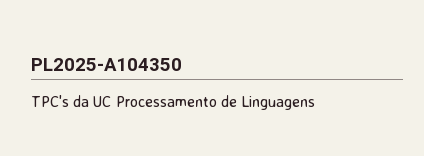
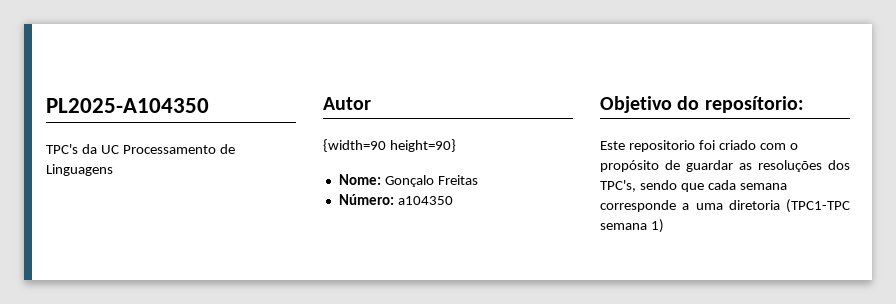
(315, 103) none -> [323,97,371,110] [323,139,456,152] [338,174,478,187] [338,194,453,205] [600,96,804,113] [600,140,798,152] [600,160,850,172] [600,180,787,192] [600,199,850,213] [600,219,664,233] // Autor // {width=90 height=90} // Nome: Gonçalo Freitas // Número: a104350 // Objetivo do reposítorio: // Este repositorio foi criado com o propósito de guardar as resoluções dos TPC's, sendo que cada semana corresponde a uma diretoria (TPC1-TPC semana 1)

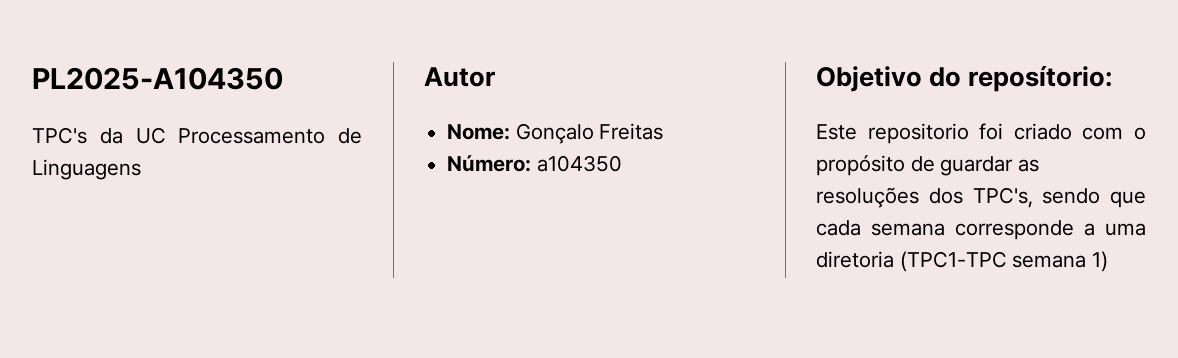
[323,139,456,152] // {width=90 height=90} -> (495, 77) none

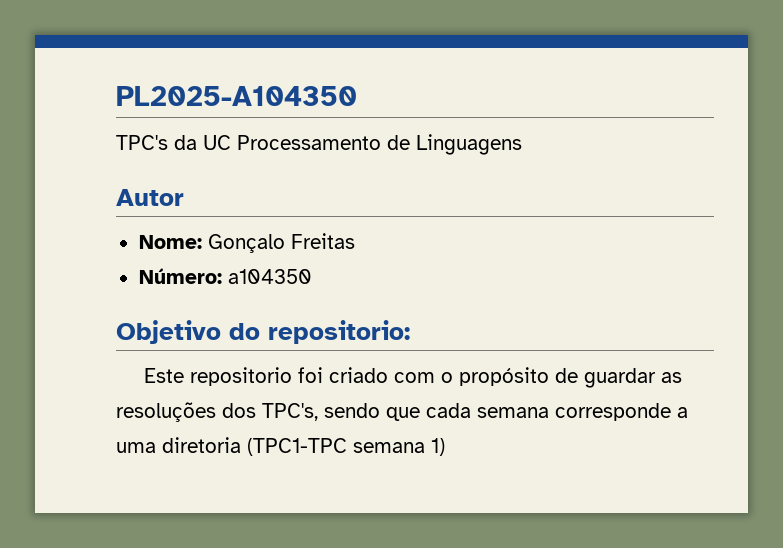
[968,65,1113,92] reposítorio: -> [268,320,410,344] repositorio:

